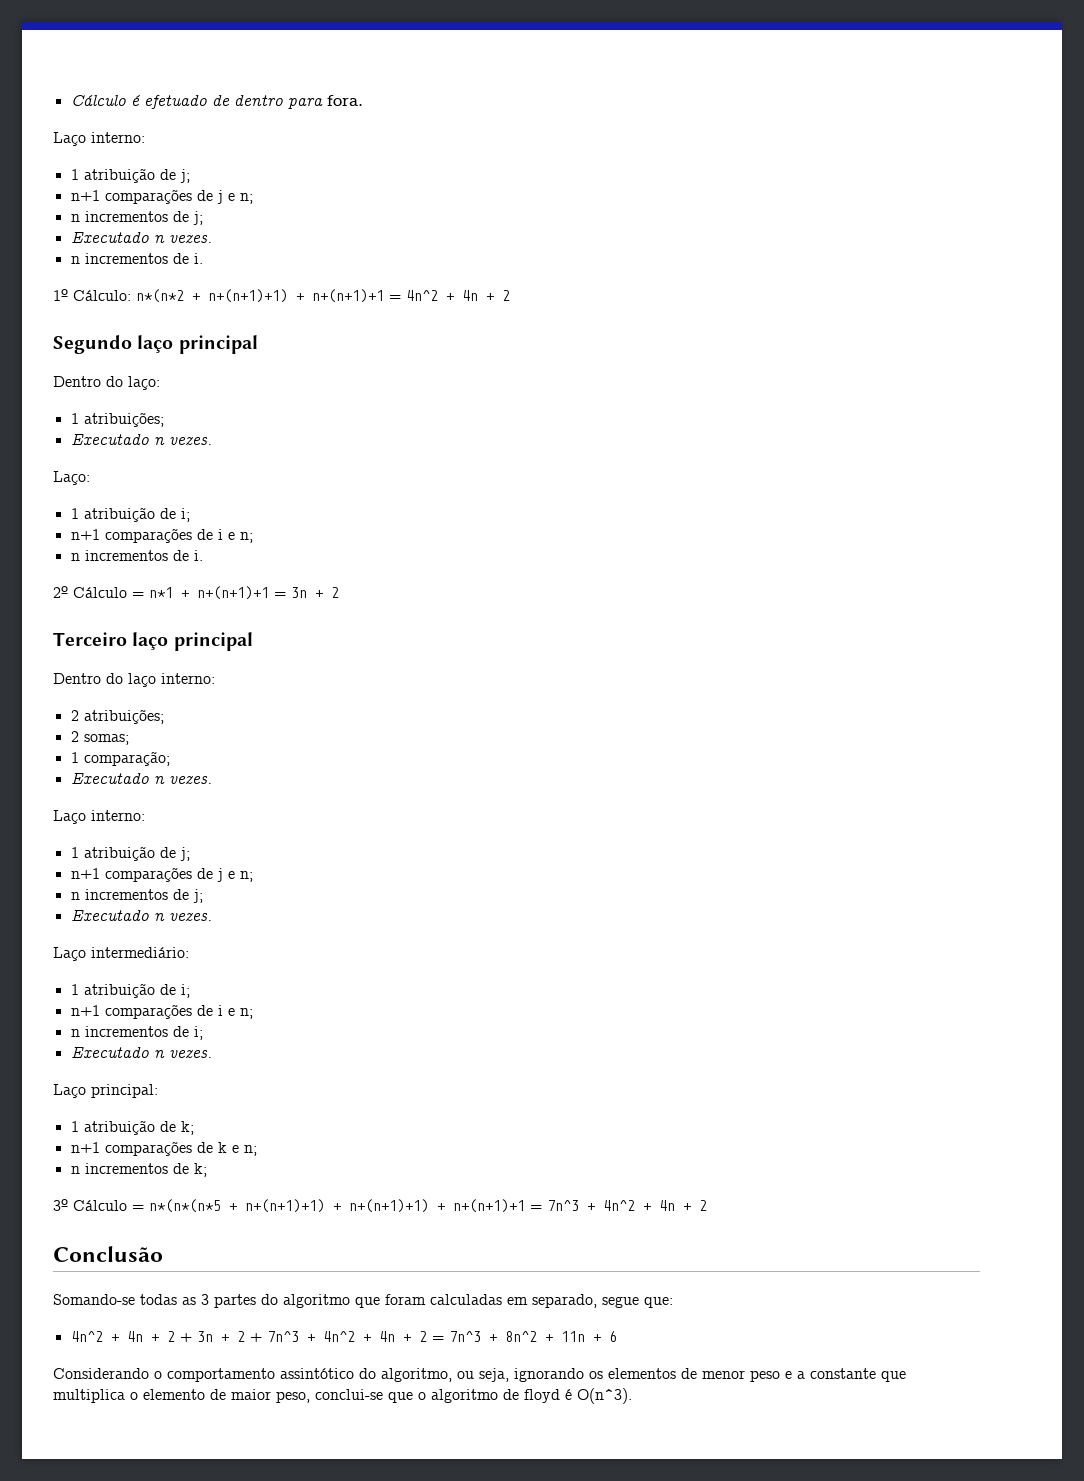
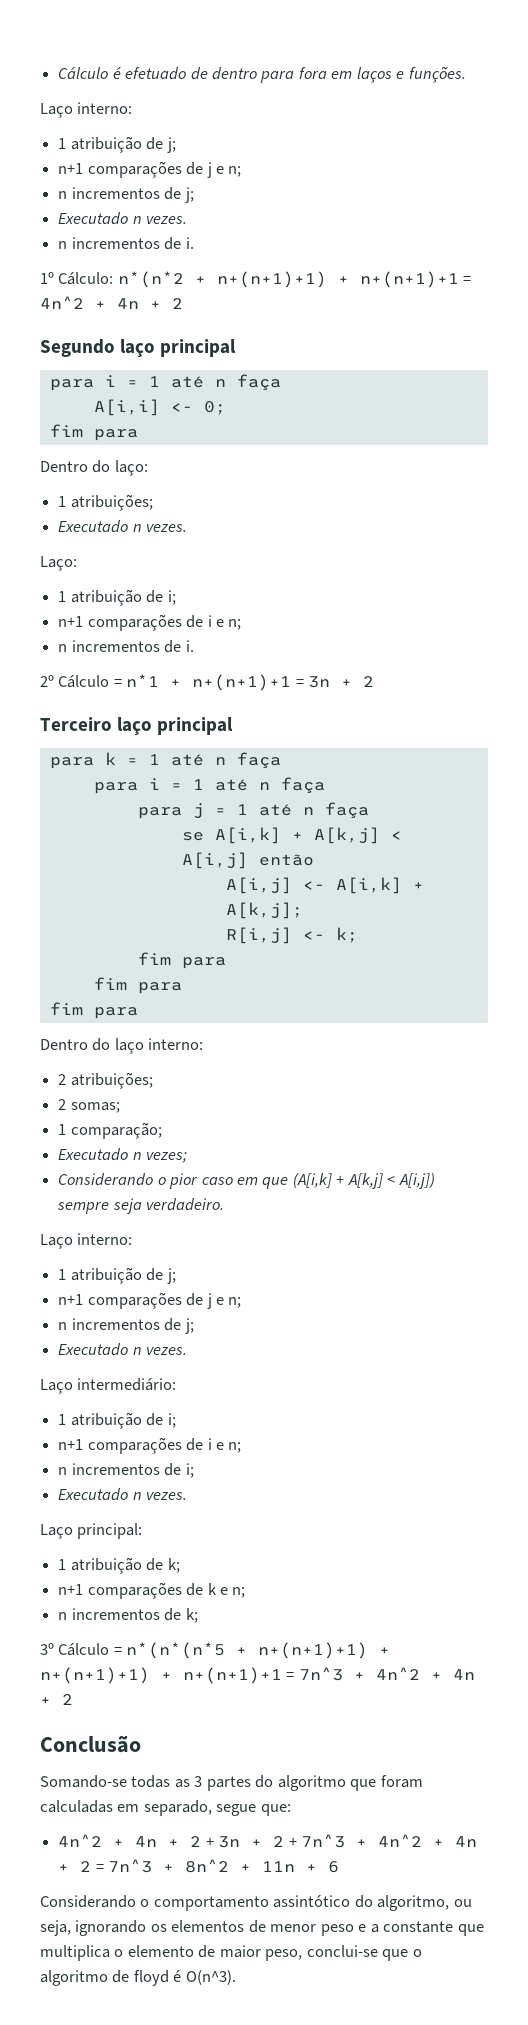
[326,95,363,106] fora. -> [298,66,466,83] fora em laços e funções.
(258, 344) none -> [49,374,281,391] [93,399,226,416] [49,424,138,441] // para i = 1 até n faça // A[i,i] <- 0; // fim para
(253, 641) none -> [49,752,281,769] [93,777,325,794] [137,802,369,819] [181,827,402,844] [181,852,314,869] [225,877,424,894] [225,902,303,919] [225,927,358,944] [137,952,226,969] [93,977,182,994] [49,1002,138,1019] // para k = 1 até n faça // para i = 1 até n faça // para j = 1 até n faça // se A[i,k] + A[k,j] < A[i,j] então // A[i,j] <- A[i,k] + A[k,j]; // R[i,j] <- k; // fim para // fim para // fim para
[168,776,212,785] vezes. -> [146,1152,188,1163] [58,1173,435,1189] [57,1198,225,1214] vezes; // Considerando o pior caso em que (A[i,k] + A[k,j] < A[i,j]) sempre seja verdadeiro.

